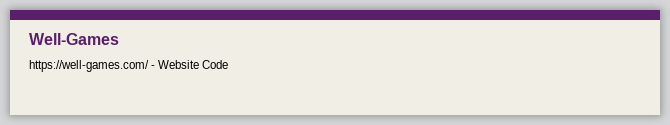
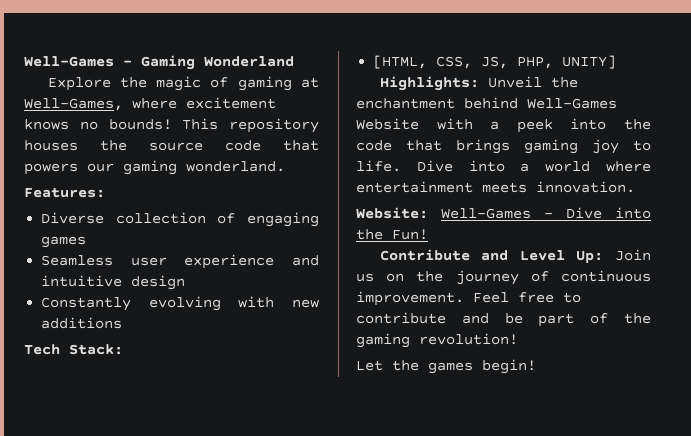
[29,33,119,45] [29,60,229,72] Well-Games // https://well-games.com/ - Website Code -> [24,55,294,70] [47,76,319,91] [24,97,276,111] [24,118,319,133] [24,140,319,151] [24,160,285,175] [24,187,105,198] [41,212,319,227] [41,236,87,248] [41,254,319,269] [41,275,186,290] [41,296,319,311] [41,317,123,329] [24,344,123,355] [373,55,617,69] [379,76,578,91] [356,97,617,109] [356,118,651,133] [356,139,651,154] [356,160,651,172] [356,181,635,193] [356,207,651,219] [356,229,428,240] [379,249,651,263] [356,270,651,285] [356,291,581,306] [356,312,651,327] [356,333,518,348] [356,359,536,374] Well-Games - Gaming Wonderland // Explore the magic of gaming at Well-Games, where excitement knows no bounds! This repository houses the source code that powers our gaming wonderland. // Features: // Diverse collection of engaging games // Seamless user experience and intuitive design // Constantly evolving with new additions // Tech Stack: // [HTML, CSS, JS, PHP, UNITY] // Highlights: Unveil the enchantment behind Well-Games Website with a peek into the code that brings gaming joy to life. Dive into a world where entertainment meets innovation. // Website: Well-Games - Dive into the Fun! // Contribute and Level Up: Join us on the journey of continuous improvement. Feel free to contribute and be part of the gaming revolution! // Let the games begin!

